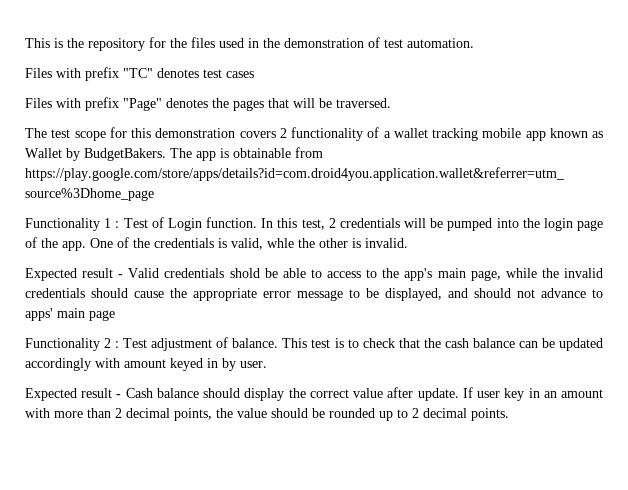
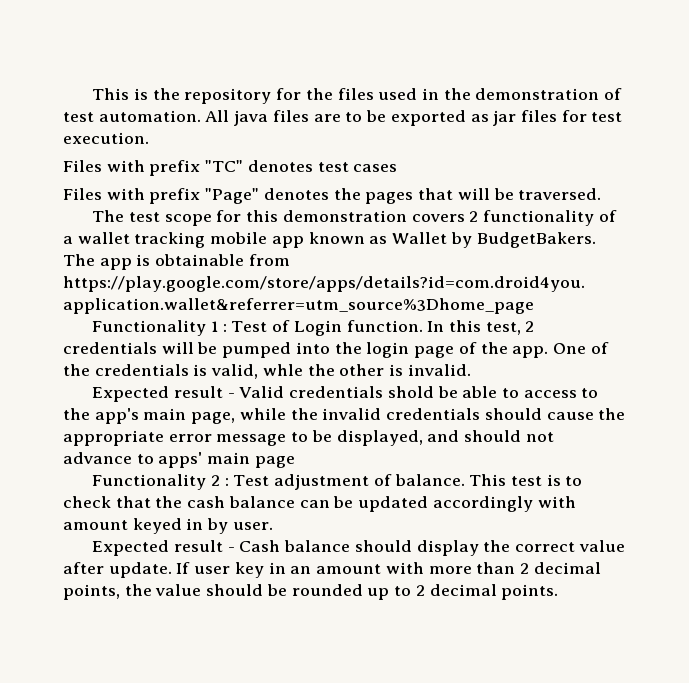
(474, 43) none -> [205,110,623,126] [63,132,149,144] All java files are to be exported as jar files for test execution.

